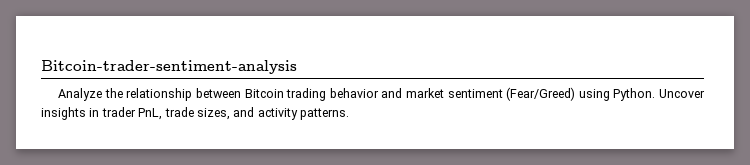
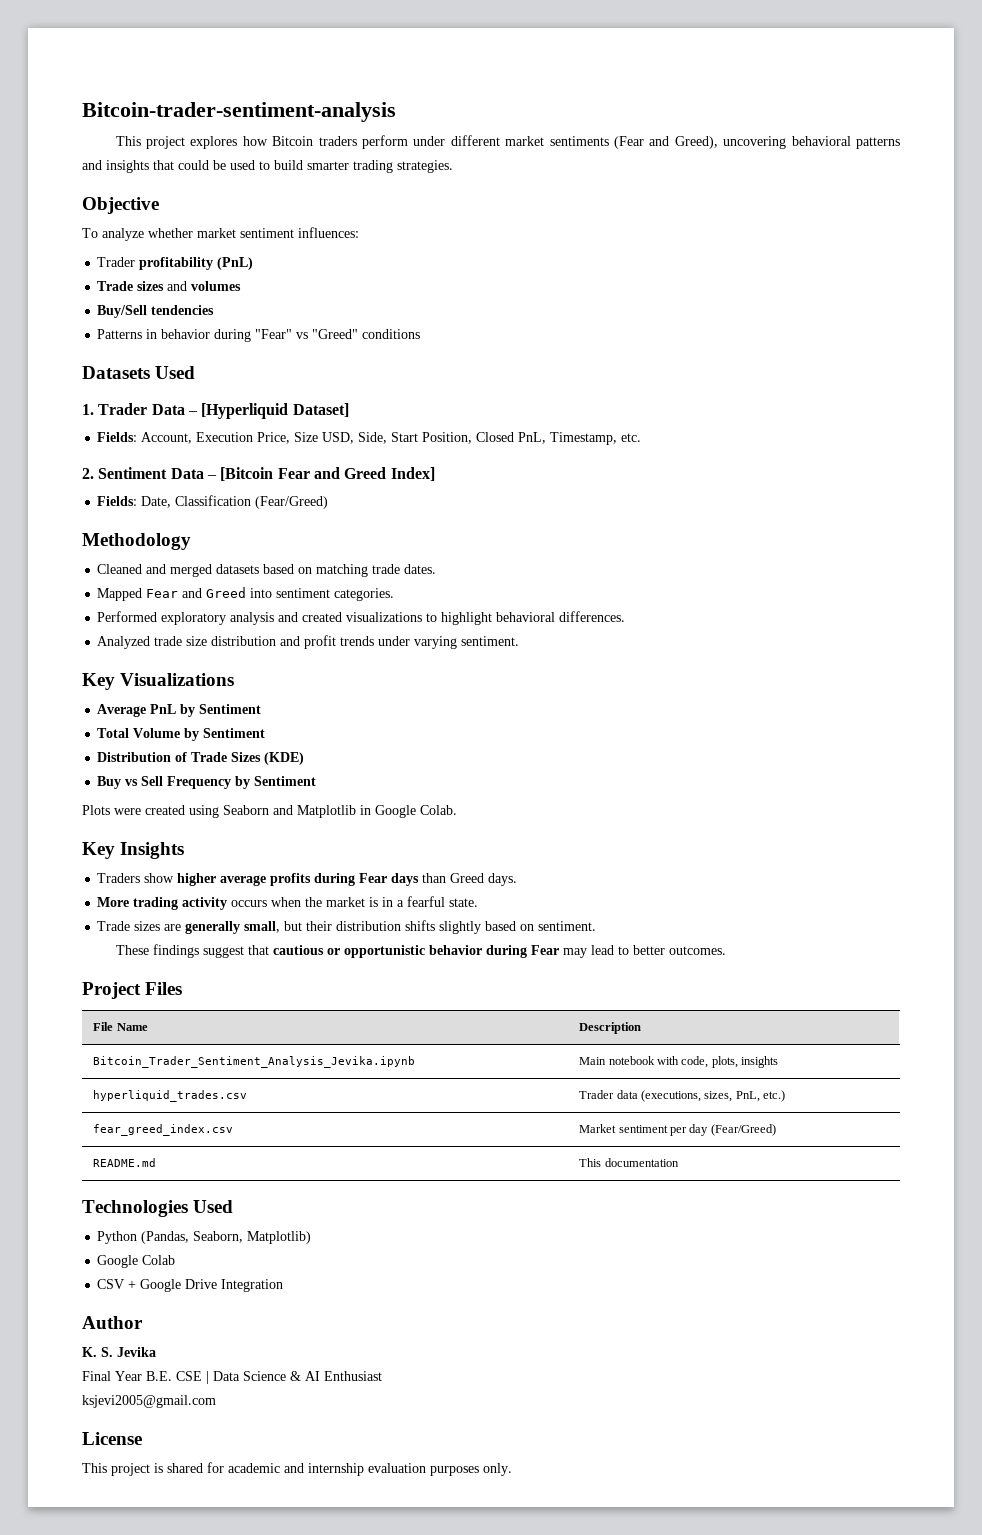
[58,87,705,101] [41,107,349,120] Analyze the relationship between Bitcoin trading behavior and market sentiment (Fear/Greed) using Python. Uncover insights in trader PnL, trade sizes, and activity patterns. -> [115,135,900,149] [82,160,453,173] [82,197,159,214] [82,227,359,241] [97,257,254,270] [97,281,242,291] [97,305,215,318] [97,329,421,342] [82,366,196,379] [82,403,349,419] [97,432,642,445] [82,467,435,481] [97,495,329,509] [82,533,191,550] [97,564,437,577] [97,587,395,601] [97,611,626,625] [97,635,520,649] [82,673,235,690] [97,704,262,717] [97,728,266,741] [97,752,305,765] [97,776,317,789] [82,805,457,818] [82,842,185,859] [97,873,518,886] [97,896,479,910] [97,920,597,934] [115,944,726,958] [82,982,183,999] [93,1022,148,1031] [579,1022,642,1034] [93,1056,416,1068] [579,1056,779,1068] [93,1090,248,1102] [579,1090,786,1102] [93,1124,234,1136] [579,1124,776,1136] [93,1158,157,1167] [579,1158,679,1167] [82,1200,234,1217] [97,1231,312,1244] [97,1255,176,1268] [97,1279,284,1292] [82,1316,143,1329] [82,1347,156,1357] [82,1371,382,1384] [82,1395,216,1408] [82,1432,142,1445] [82,1462,512,1476] This project explores how Bitcoin traders perform under different market sentiments (Fear and Greed), uncovering behavioral patterns and insights that could be used to build smarter trading strategies. // Objective // To analyze whether market sentiment influences: // Trader profitability (PnL) // Trade sizes and volumes // Buy/Sell tendencies // Patterns in behavior during "Fear" vs "Greed" conditions // Datasets Used // 1. Trader Data – [Hyperliquid Dataset] // Fields: Account, Execution Price, Size USD, Side, Start Position, Closed PnL, Timestamp, etc. // 2. Sentiment Data – [Bitcoin Fear and Greed Index] // Fields: Date, Classification (Fear/Greed) // Methodology // Cleaned and merged datasets based on matching trade dates. // Mapped Fear and Greed into sentiment categories. // Performed exploratory analysis and created visualizations to highlight behavioral differences. // Analyzed trade size distribution and profit trends under varying sentiment. // Key Visualizations // Average PnL by Sentiment // Total Volume by Sentiment // Distribution of Trade Sizes (KDE) // Buy vs Sell Frequency by Sentiment // Plots were created using Seaborn and Matplotlib in Google Colab. // Key Insights // Traders show higher average profits during Fear days than Greed days. // More trading activity occurs when the market is in a fearful state. // Trade sizes are generally small, but their distribution shifts slightly based on sentiment. // These findings suggest that cautious or opportunistic behavior during Fear may lead to better outcomes. // Project Files // File Name | Description // Bitcoin_Trader_Sentiment_Analysis_Jevika.ipynb | Main notebook with code, plots, insights // hyperliquid_trades.csv | Trader data (executions, sizes, PnL, etc.) // fear_greed_index.csv | Market sentiment per day (Fear/Greed) // README.md | This documentation // Technologies Used // Python (Pandas, Seaborn, Matplotlib) // Google Colab // CSV + Google Drive Integration // Author // K. S. Jevika // Final Year B.E. CSE | Data Science & AI Enthusiast // ksjevi2005@gmail.com // License // This project is shared for academic and internship evaluation purposes only.

